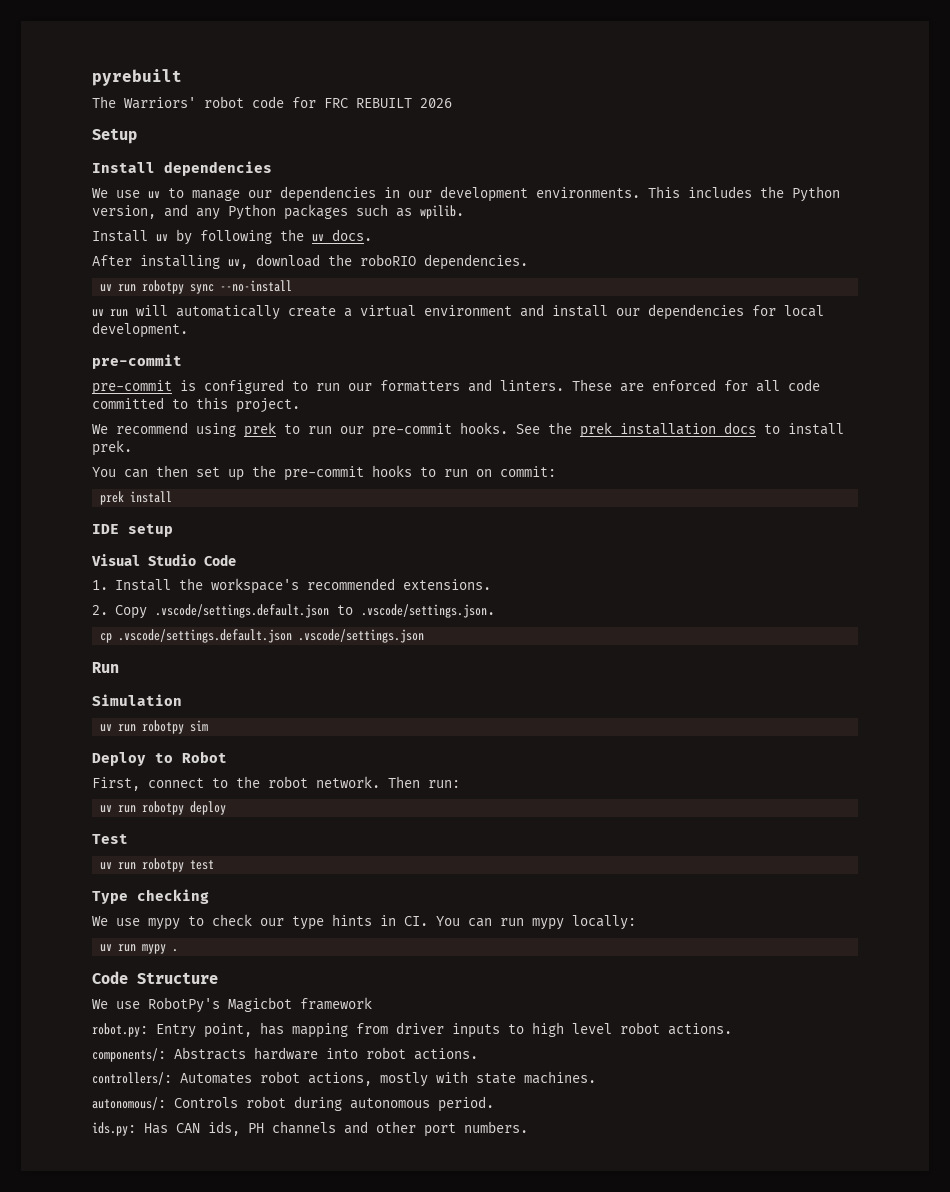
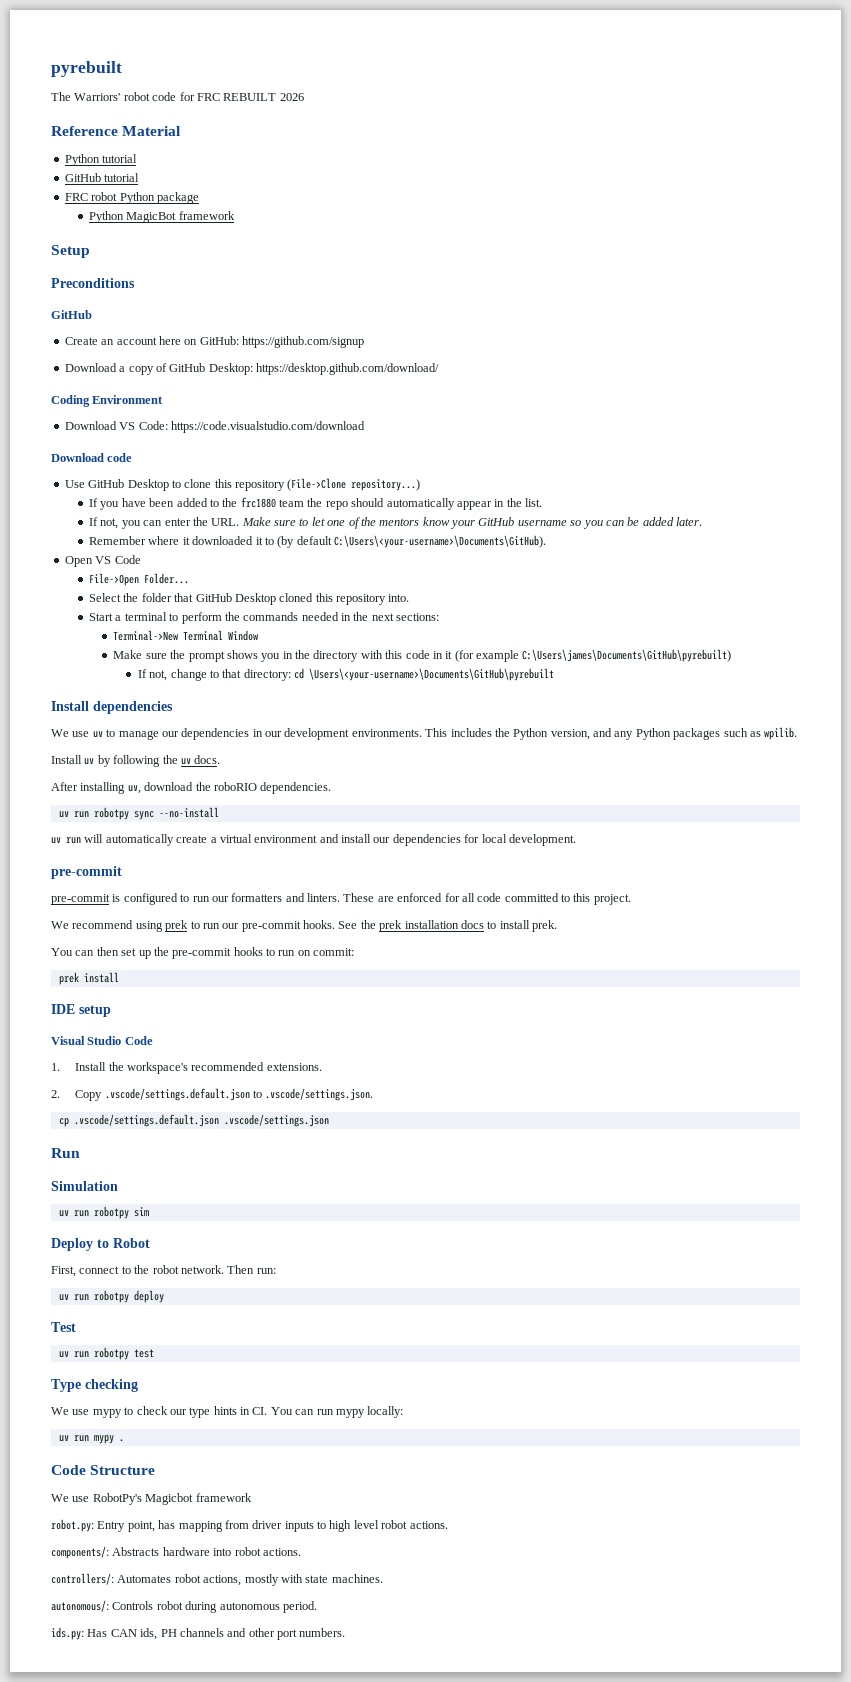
[92,128,137,144] Setup -> [51,126,182,136] [64,154,138,166] [64,173,140,182] [64,192,199,204] [89,211,235,223] [51,245,90,258] [51,278,135,288] [51,310,92,319] [64,336,364,348] [64,363,439,375] [51,395,164,407] [64,421,365,433] [51,453,133,462] [64,478,421,491] [89,497,543,510] [89,517,703,529] [89,535,547,548] [64,555,141,567] [89,573,190,586] [89,593,410,605] [89,612,440,624] [113,630,259,641] [113,649,732,662] [137,668,554,681] Reference Material // Python tutorial // GitHub tutorial // FRC robot Python package // Python MagicBot framework // Setup // Preconditions // GitHub // Create an account here on GitHub: https://github.com/signup // Download a copy of GitHub Desktop: https://desktop.github.com/download/ // Coding Environment // Download VS Code: https://code.visualstudio.com/download // Download code // Use GitHub Desktop to clone this repository (File->Clone repository...) // If you have been added to the frc1880 team the repo should automatically appear in the list. // If not, you can enter the URL. Make sure to let one of the mentors know your GitHub username so you can be added later. // Remember where it downloaded it to (by default C:\Users\<your-username>\Documents\GitHub). // Open VS Code // File->Open Folder... // Select the folder that GitHub Desktop cloned this repository into. // Start a terminal to perform the commands needed in the next sections: // Terminal->New Terminal Window // Make sure the prompt shows you in the directory with this code in it (for example C:\Users\james\Documents\GitHub\pyrebuilt) // If not, change to that directory: cd \Users\<your-username>\Documents\GitHub\pyrebuilt

